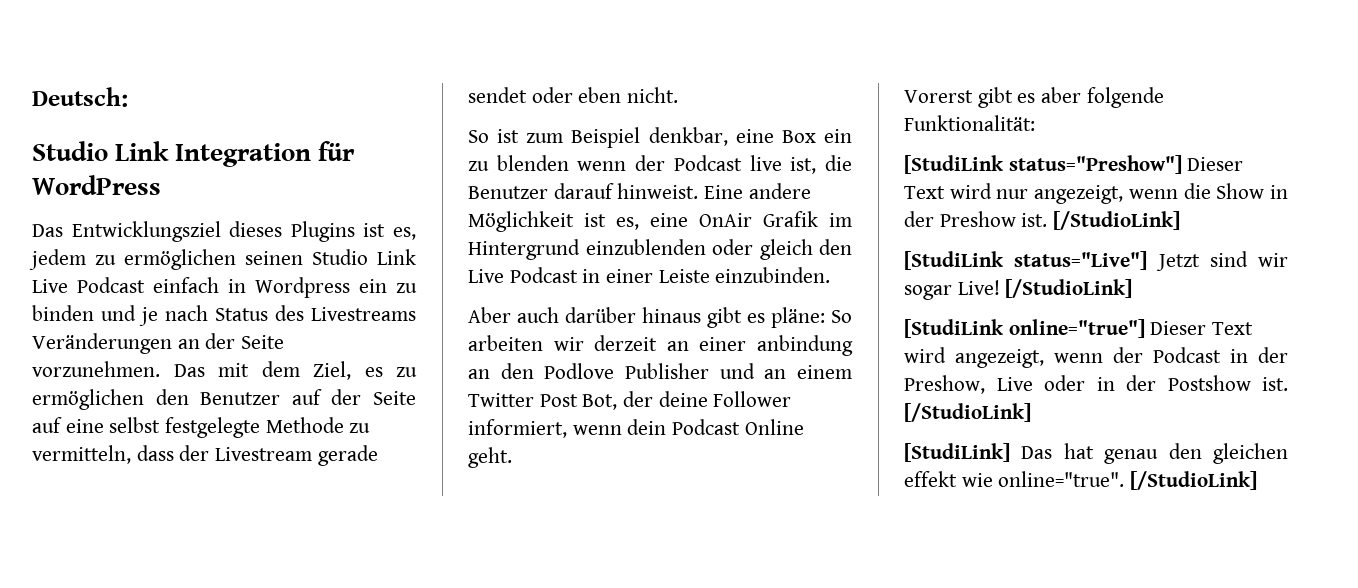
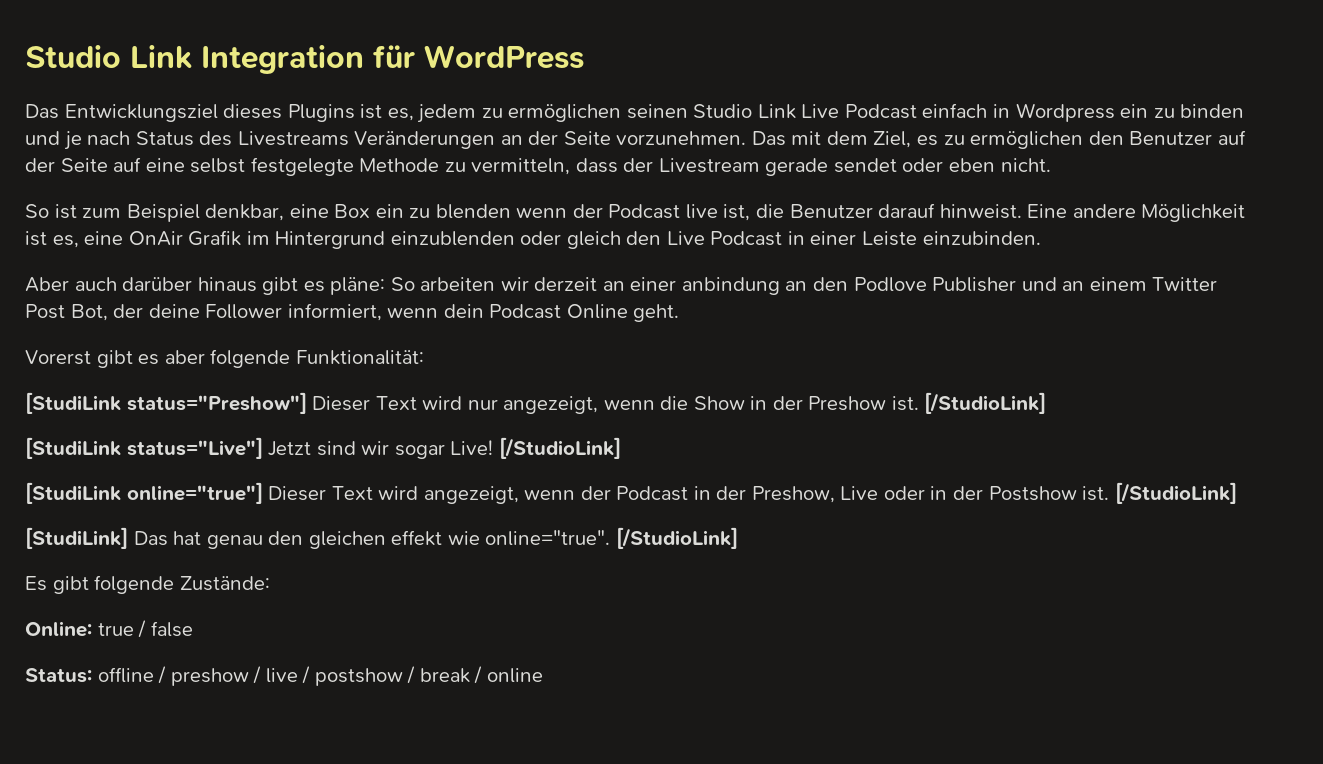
[32,87,128,107] Deutsch: // -> (25, 56) none
(1258, 480) none -> [25,575,270,594] [25,620,193,638] [25,666,543,686] // Es gibt folgende Zustände: // Online: true / false // Status: offline / preshow / live / postshow / break / online

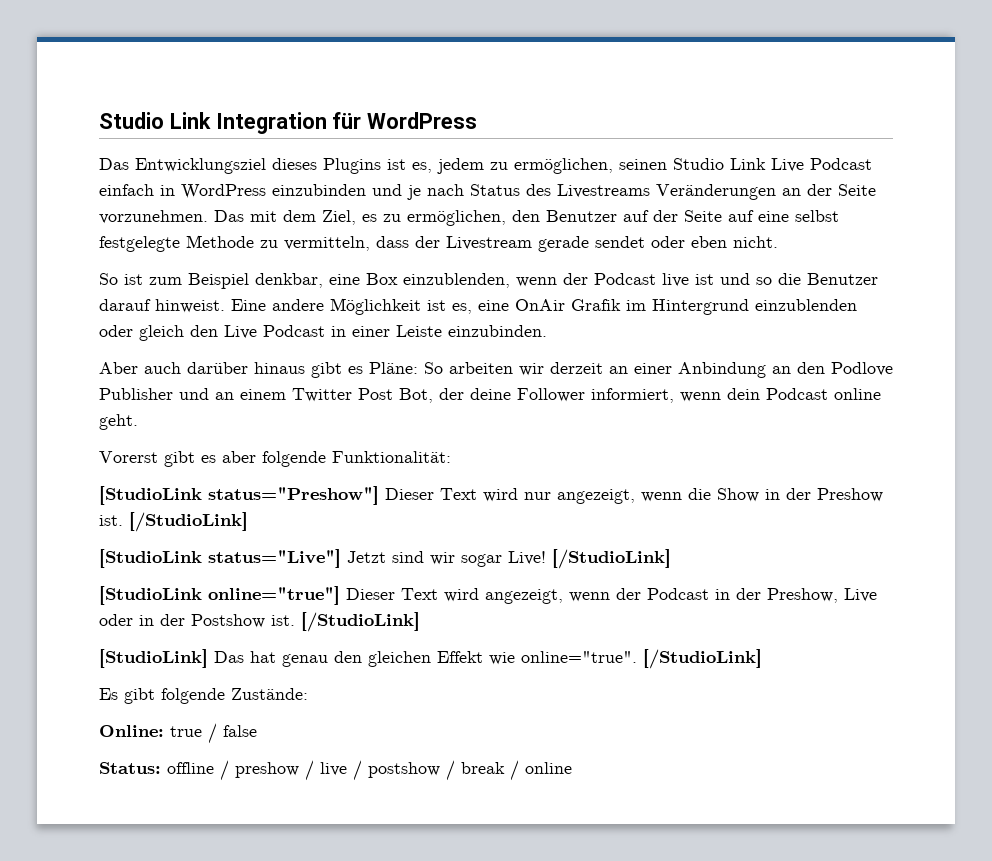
[508,104,622,122] ermöglichen -> [514,158,613,174] ermöglichen,
[1015,103,1245,122] Wordpress ein zu binden -> [181,184,366,199] WordPress einzubinden
[970,131,1084,149] ermöglichen -> [407,210,506,226] ermöglichen,
[375,204,511,219] ein zu blenden -> [403,273,510,288] einzublenden,
[723,204,751,221] ist, -> [695,273,772,285] ist und so
[330,277,386,295] pläne: -> [369,362,418,374] Pläne:
[681,277,780,295] anbindung -> [678,362,766,378] Anbindung
[566,304,628,319] Online -> [834,388,881,400] online
[25,392,121,414] [StudiLink -> [99,486,202,505] [StudioLink
[25,437,121,459] [StudiLink -> [99,549,202,568] [StudioLink
[25,482,121,504] [StudiLink -> [99,586,202,605] [StudioLink
[25,527,128,549] [StudiLink] -> [99,649,208,668] [StudioLink]
[391,530,443,546] effekt -> [437,651,483,663] Effekt

